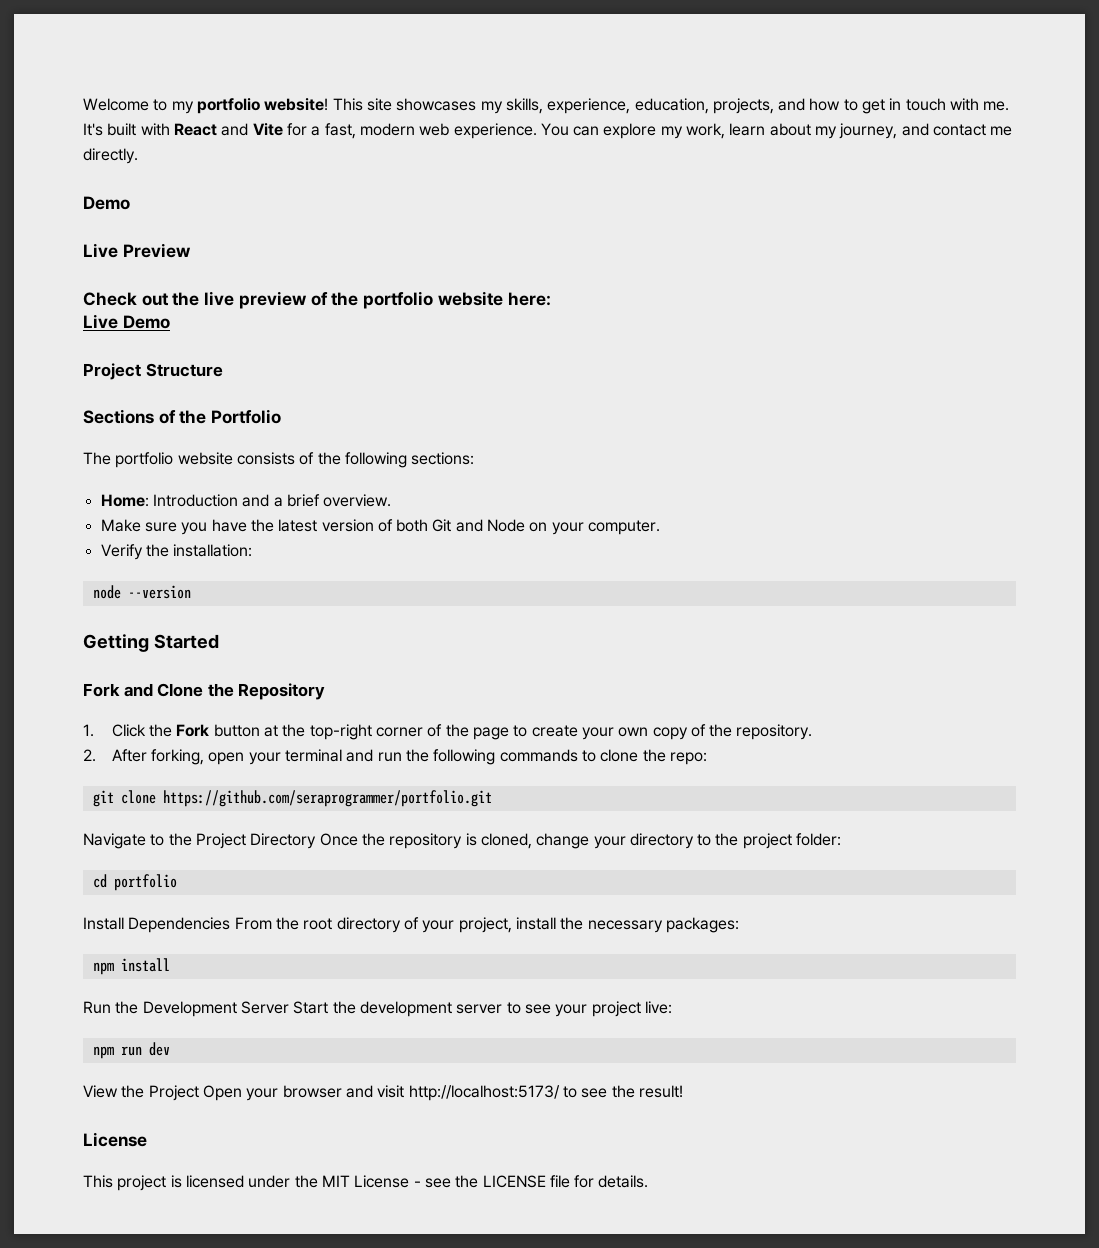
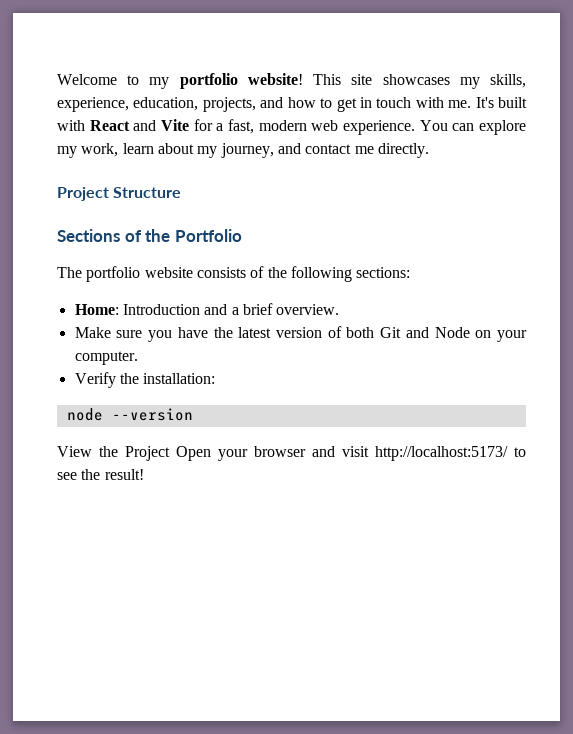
[83,196,130,210] [83,243,191,258] [83,291,551,309] [83,314,170,329] // Demo // Live Preview // Check out the live preview of the portfolio website here: // Live Demo -> (429, 150) none
[83,634,219,652] [83,683,326,700] [83,724,813,740] [83,749,707,765] [92,790,492,807] [83,833,842,849] [92,874,177,891] [83,917,739,933] [92,958,170,975] [83,1001,672,1017] [92,1042,170,1059] // Getting Started // Fork and Clone the Repository // 1. Click the Fork button at the top-right corner of the page to create your own copy of the repository. // 2. After forking, open your terminal and run the following commands to clone the repo: // git clone https://github.com/seraprogrammer/portfolio.git // Navigate to the Project Directory Once the repository is cloned, change your directory to the project folder: // cd portfolio // Install Dependencies From the root directory of your project, install the necessary packages: // npm install // Run the Development Server Start the development server to see your project live: // npm run dev -> (193, 414) none
[83,1132,147,1147] [83,1175,649,1191] // License // This project is licensed under the MIT License - see the LICENSE file for details. -> (144, 474) none

